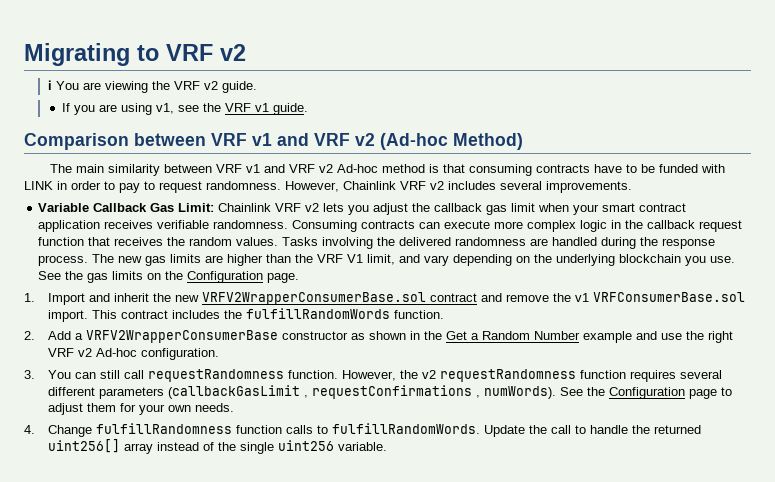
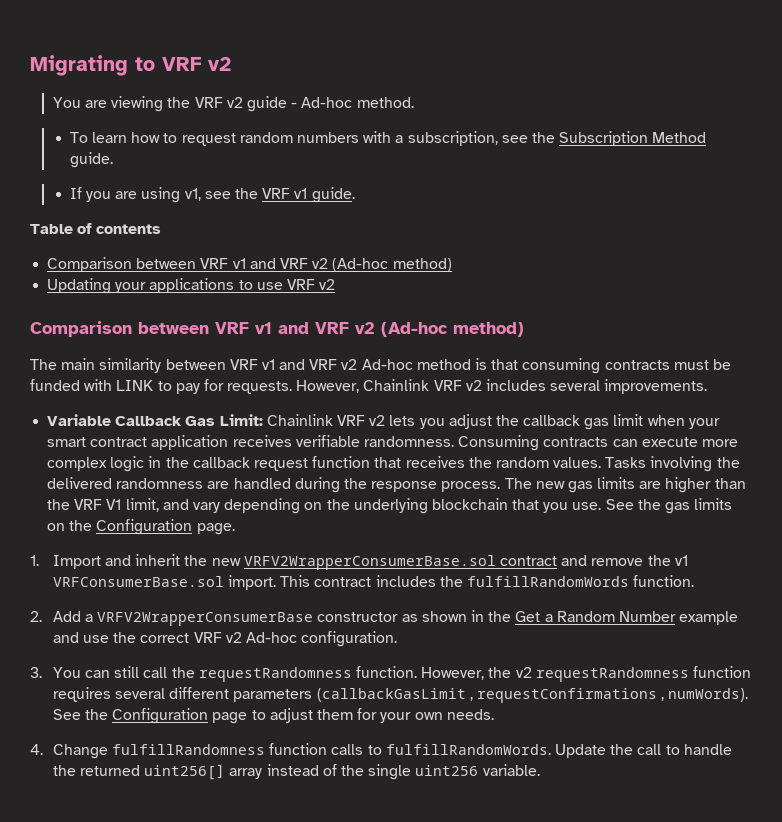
[47,80,52,90] ℹ -> (231, 64) none
(218, 85) none -> [246,96,414,112] [69,131,707,146] guide - Ad-hoc method. // To learn how to request random numbers with a subscription, see the Subscription Method
[24,133,523,150] // Comparison between VRF v1 and VRF v2 (Ad-hoc Method) -> [30,223,162,234] [47,257,452,272] [47,278,336,294] [30,321,524,337] // Table of contents // Comparison between VRF v1 and VRF v2 (Ad-hoc method) // Updating your applications to use VRF v2 // Comparison between VRF v1 and VRF v2 (Ad-hoc method)
[594,164,638,173] have to -> [673,360,709,370] must
[57,181,281,193] in order to pay to request randomness. -> [157,379,293,394] to pay for requests.
(682, 258) none -> [512,499,540,510] that
[707,331,733,343] right -> [140,633,190,643] correct
(144, 374) none -> [171,667,195,678] the

